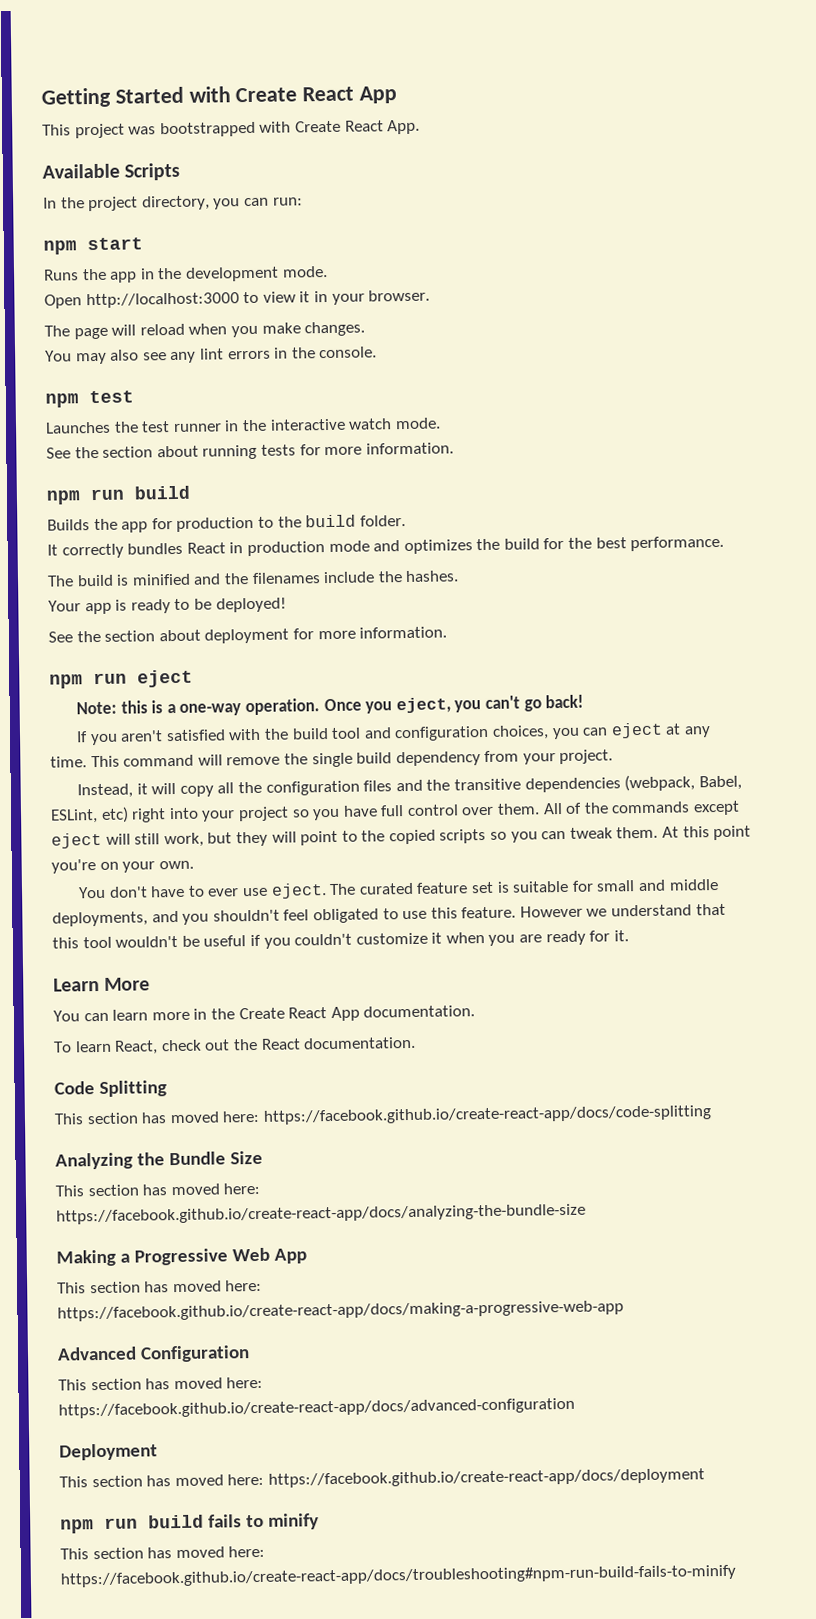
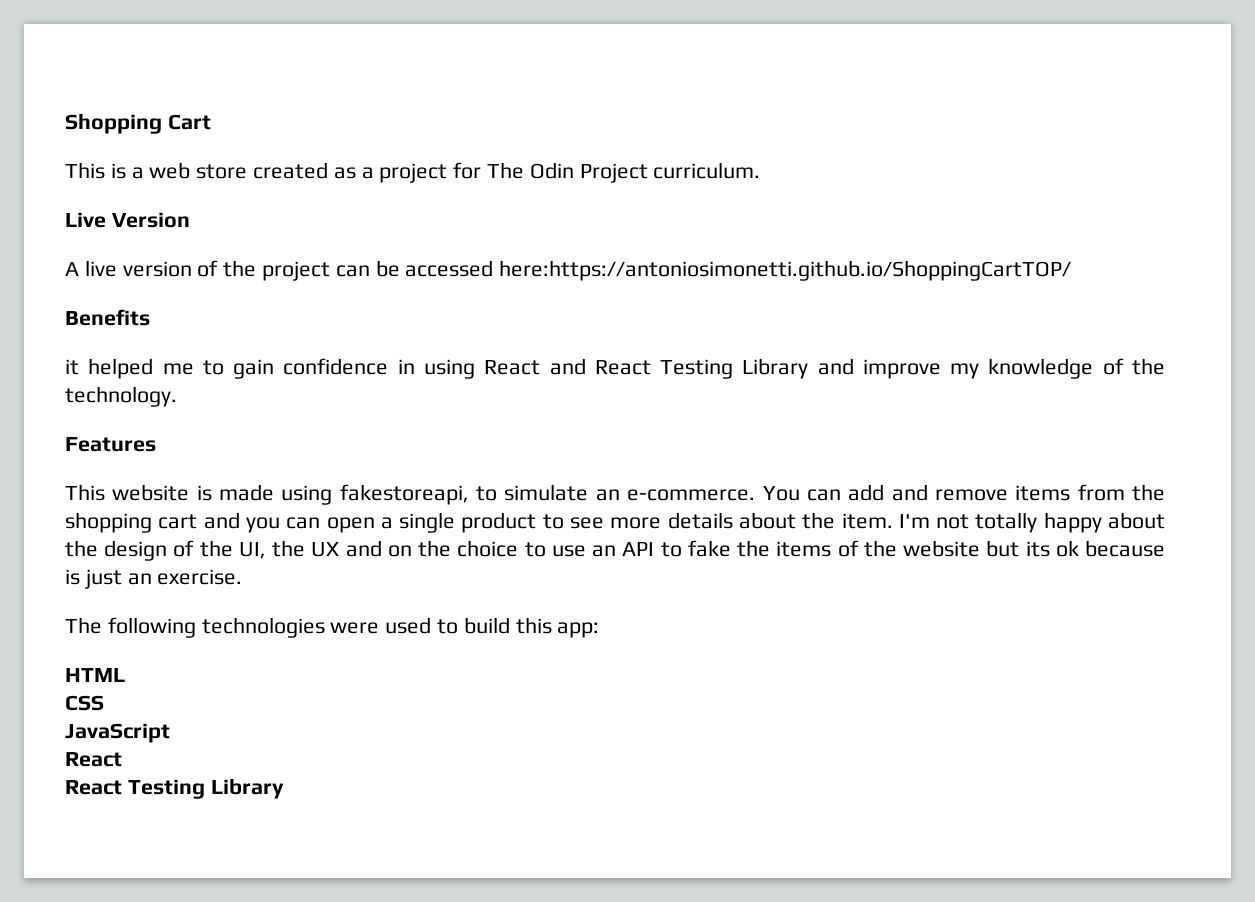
[41,86,398,108] [42,119,421,139] [42,162,181,181] [43,195,303,212] [43,237,143,255] [43,266,328,283] [44,289,431,309] [44,321,366,340] [45,346,378,365] [45,390,134,408] [45,417,441,434] [46,442,454,460] [46,485,190,505] [47,514,406,533] [47,535,725,559] [47,570,460,587] [48,597,287,615] [48,626,448,644] [49,669,193,689] [76,694,585,716] [76,722,711,746] [50,749,614,768] [77,774,742,799] [50,800,741,824] [51,825,752,849] [51,859,194,874] [78,879,719,899] [52,903,726,927] [52,930,629,949] [53,977,151,992] [53,1005,476,1022] [53,1036,417,1055] [54,1080,167,1098] [54,1105,712,1125] [55,1150,263,1170] [55,1182,261,1197] [56,1203,586,1225] [56,1247,307,1267] [57,1279,263,1294] [57,1300,624,1322] [57,1345,250,1363] [58,1376,264,1391] [58,1397,575,1419] [59,1443,158,1461] [59,1468,705,1488] [60,1513,319,1534] [60,1545,266,1560] [60,1564,736,1588] Getting Started with Create React App // This project was bootstrapped with Create React App. // Available Scripts // In the project directory, you can run: // npm start // Runs the app in the development mode. // Open http://localhost:3000 to view it in your browser. // The page will reload when you make changes. // You may also see any lint errors in the console. // npm test // Launches the test runner in the interactive watch mode. // See the section about running tests for more information. // npm run build // Builds the app for production to the build folder. // It correctly bundles React in production mode and optimizes the build for the best performance. // The build is minified and the filenames include the hashes. // Your app is ready to be deployed! // See the section about deployment for more information. // npm run eject // Note: this is a one-way operation. Once you eject, you can't go back! // If you aren't satisfied with the build tool and configuration choices, you can eject at any time. This command will remove the single build dependency from your project. // Instead, it will copy all the configuration files and the transitive dependencies (webpack, Babel, ESLint, etc) right into your project so you have full control over them. All of the commands except eject will still work, but they will point to the copied scripts so you can tweak them. At this point you're on your own. // You don't have to ever use eject. The curated feature set is suitable for small and middle deployments, and you shouldn't feel obligated to use this feature. However we understand that this tool wouldn't be useful if you couldn't customize it when you are ready for it. // Learn More // You can learn more in the Create React App documentation. // To learn React, check out the React documentation. // Code Splitting // This section has moved here: https://facebook.github.io/create-react-app/docs/code-splitting // Analyzing the Bundle Size // This section has moved here: https://facebook.github.io/create-react-app/docs/analyzing-the-bundle-size // Making a Progressive Web App // This section has moved here: https://facebook.github.io/create-react-app/docs/making-a-progressive-web-app // Advanced Configuration // This section has moved here: https://facebook.github.io/create-react-app/docs/advanced-configuration // Deployment // This section has moved here: https://facebook.github.io/create-react-app/docs/deployment // npm run build fails to minify // This section has moved here: https://facebook.github.io/create-react-app/docs/troubleshooting#npm-run-build-fails-to-minify -> [65,113,211,134] [65,162,761,183] [65,212,190,228] [65,260,1072,281] [65,309,150,326] [65,358,1166,379] [65,386,177,407] [65,437,156,452] [65,484,1166,505] [65,512,1165,533] [65,540,1166,561] [65,569,243,589] [65,617,600,638] [65,668,125,682] [65,695,104,711] [65,723,170,743] [65,752,122,767] [65,778,284,799] Shopping Cart // This is a web store created as a project for The Odin Project curriculum. // Live Version // A live version of the project can be accessed here:https://antoniosimonetti.github.io/ShoppingCartTOP/ // Benefits // it helped me to gain confidence in using React and React Testing Library and improve my knowledge of the technology. // Features // This website is made using fakestoreapi, to simulate an e-commerce. You can add and remove items from the shopping cart and you can open a single product to see more details about the item. I'm not totally happy about the design of the UI, the UX and on the choice to use an API to fake the items of the website but its ok because is just an exercise. // The following technologies were used to build this app: // HTML // CSS // JavaScript // React // React Testing Library

